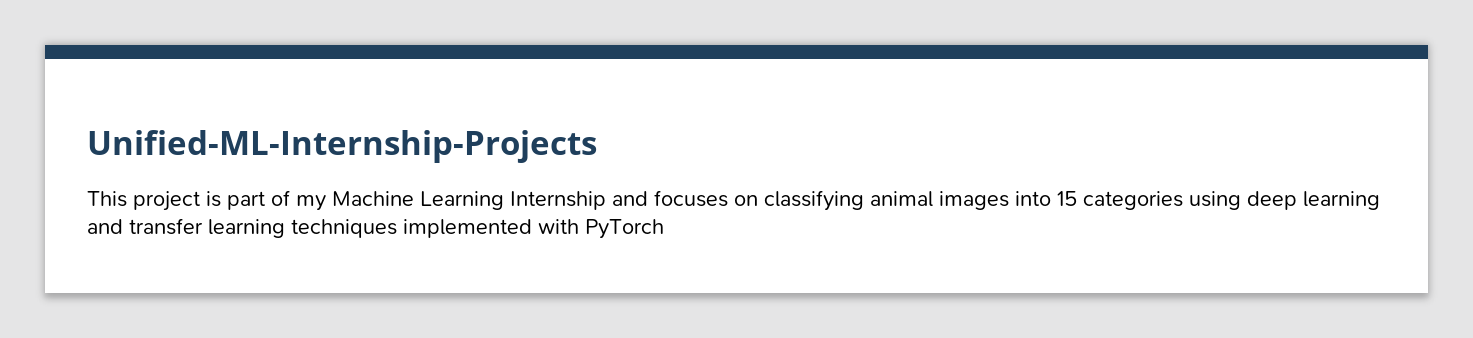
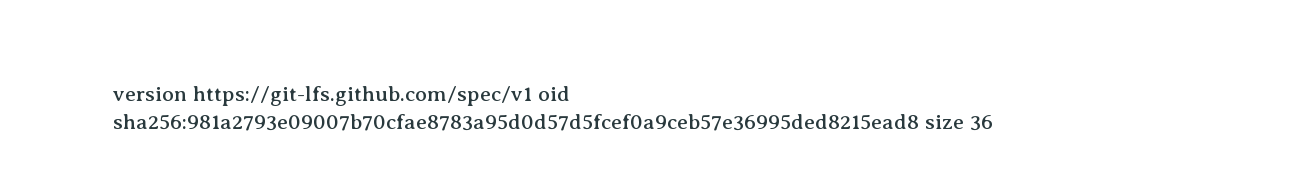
[87,130,597,163] [87,190,1380,211] [87,218,664,239] Unified-ML-Internship-Projects // This project is part of my Machine Learning Internship and focuses on classifying animal images into 15 categories using deep learning and transfer learning techniques implemented with PyTorch -> [113,86,570,106] [113,114,993,131] version https://git-lfs.github.com/spec/v1 oid sha256:981a2793e09007b70cfae8783a95d0d57d5fcef0a9ceb57e36995ded8215ead8 size 36

